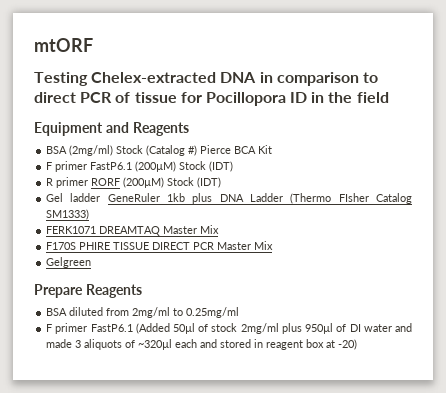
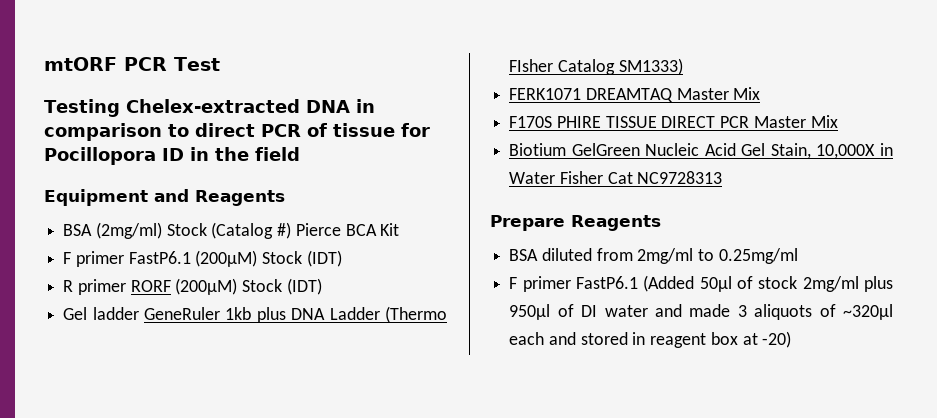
(93, 45) none -> [124,57,220,71] PCR Test
[46,257,92,268] Gelgreen -> [509,143,893,159] [509,171,723,184] Biotium GelGreen Nucleic Acid Gel Stain, 10,000X in Water Fisher Cat NC9728313

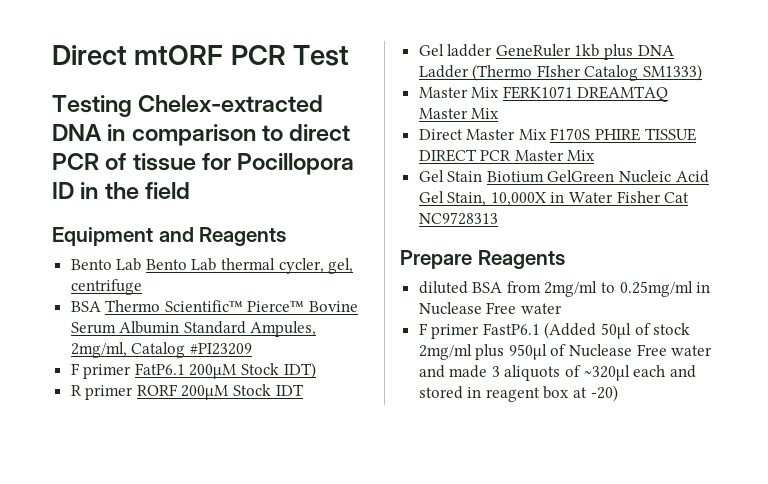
(44, 64) none -> [52,45,127,65] Direct
[63,222,400,239] [63,250,342,267] BSA (2mg/ml) Stock (Catalog #) Pierce BCA Kit // F primer FastP6.1 (200µM) Stock (IDT) -> [70,258,354,274] [70,279,142,295] [70,300,359,312] [70,321,317,337] [70,342,252,358] [70,362,316,379] Bento Lab Bento Lab thermal cycler, gel, centrifuge // BSA Thermo Scientific™ Pierce™ Bovine Serum Albumin Standard Ampules, 2mg/ml, Catalog #PI23209 // F primer FatP6.1 200µM Stock IDT)
[175,278,322,295] (200µM) Stock (IDT) -> [181,384,304,400] 200µM Stock IDT
(683, 66) none -> [418,87,500,98] Master Mix
(761, 93) none -> [418,129,547,140] Direct Master Mix
(838, 121) none -> [418,170,483,182] Gel Stain
[509,248,592,261] BSA diluted -> [418,281,503,294] diluted BSA
(798, 256) none -> [696,282,711,293] [418,302,562,315] in Nuclease Free water
[581,305,598,317] DI -> [569,344,667,357] Nuclease Free

